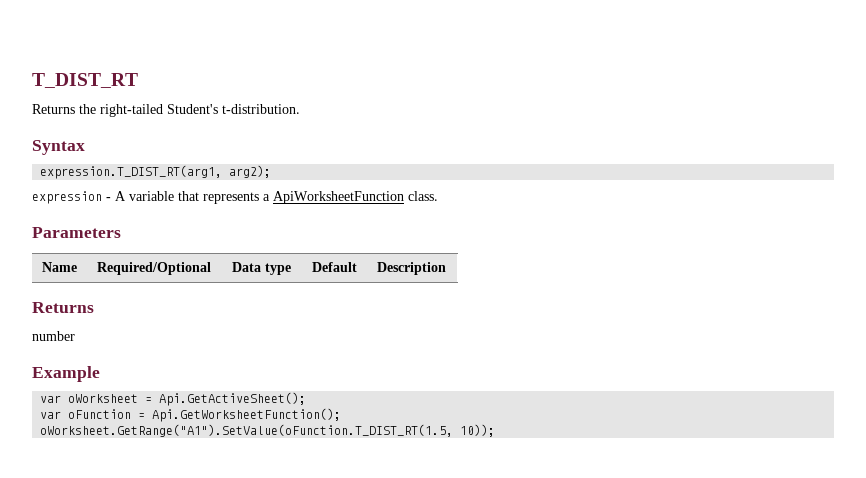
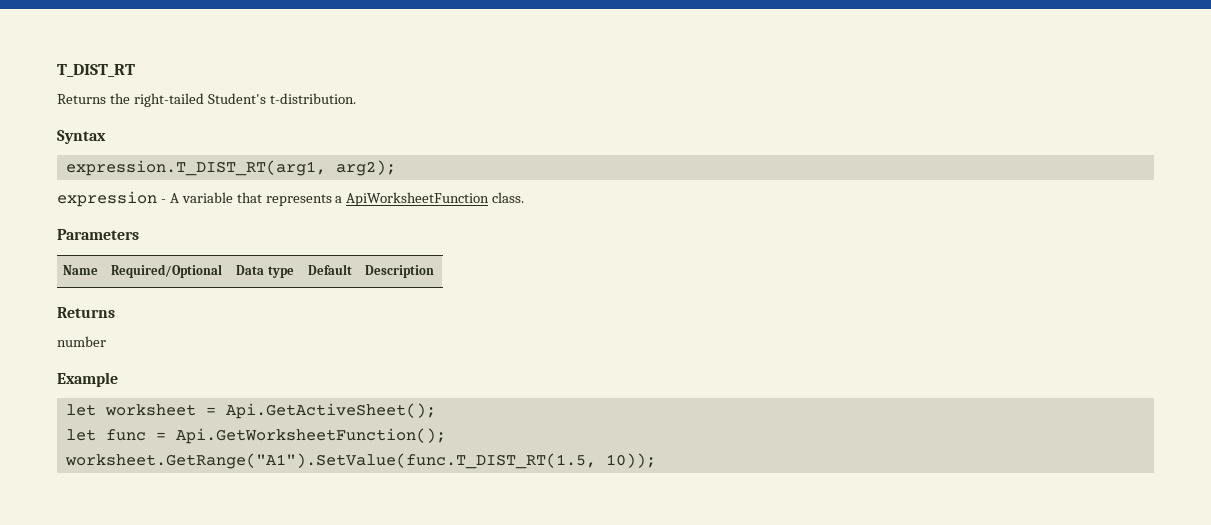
[40,394,139,403] var oWorksheet -> [65,404,196,416] let worksheet
[40,409,132,419] var oFunction -> [65,429,146,441] let func
[40,424,454,437] oWorksheet.GetRange("A1").SetValue(oFunction.T_DIST_RT(1.5, -> [64,453,596,469] worksheet.GetRange("A1").SetValue(func.T_DIST_RT(1.5,

